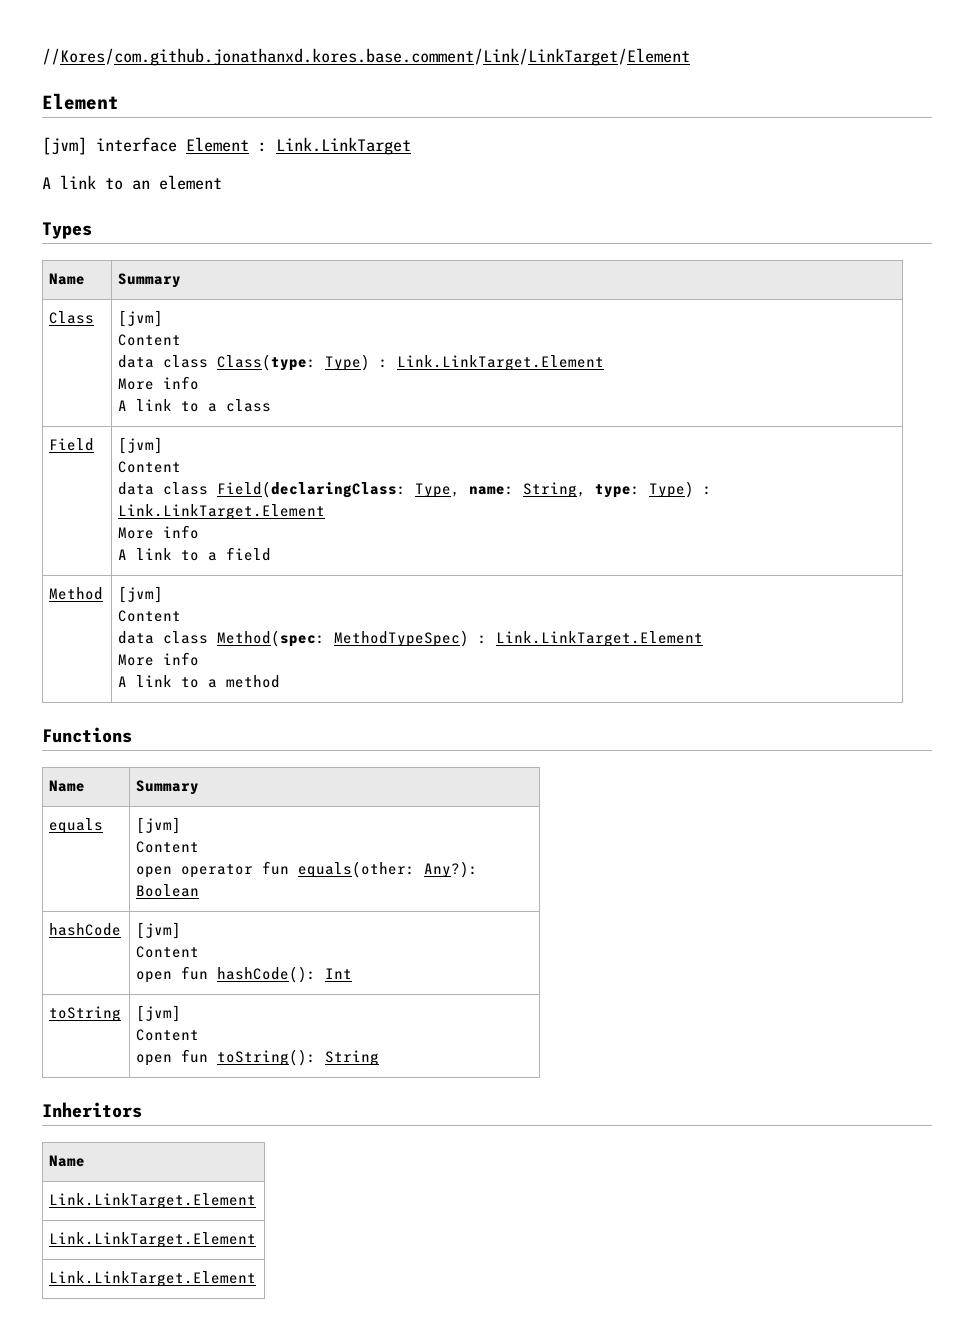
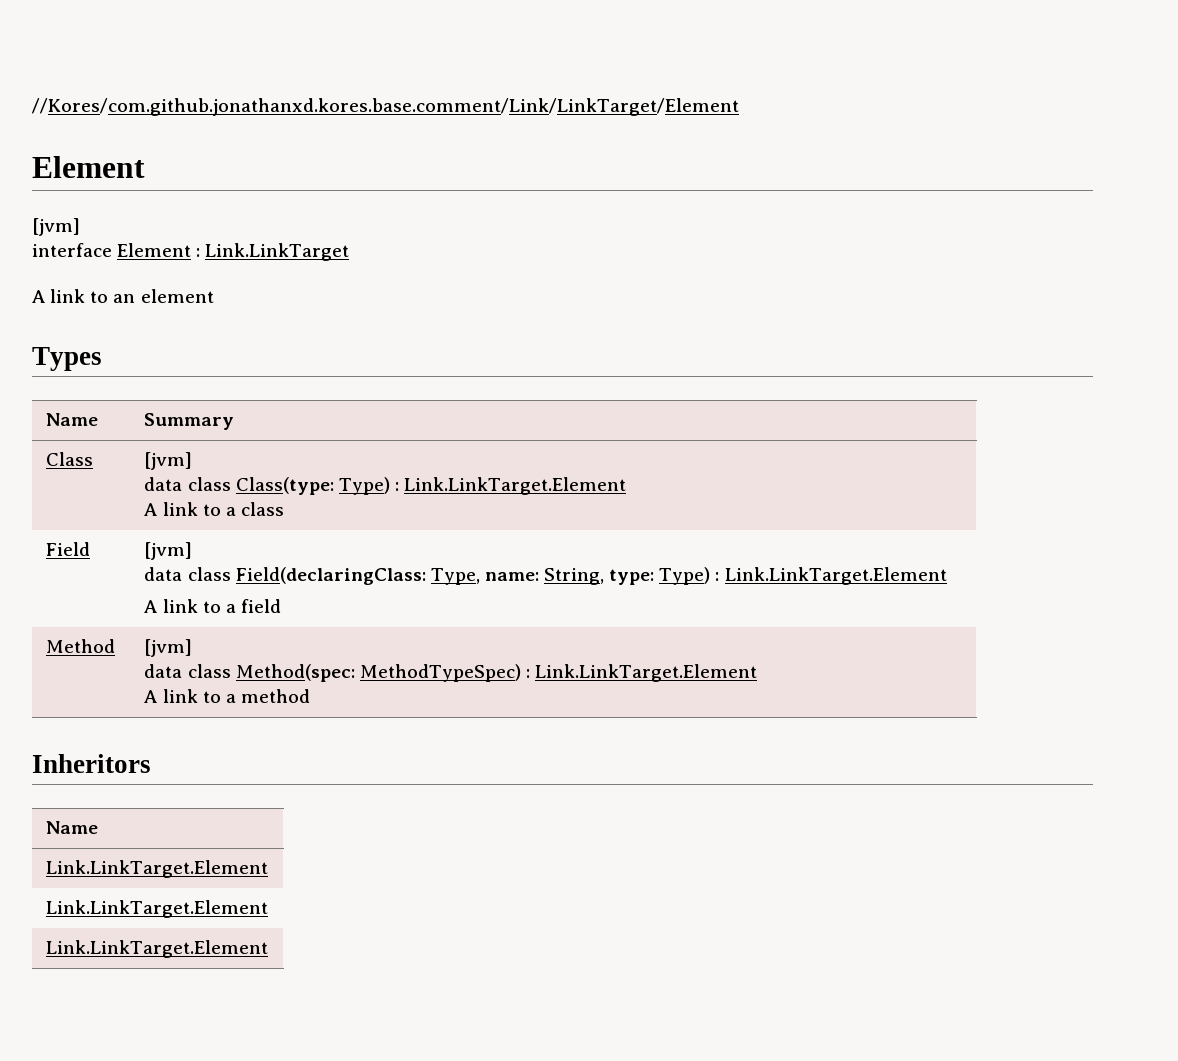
(87, 146) none -> (80, 227) //
[118,334,182,346] // Content -> (193, 461) none
[118,376,200,390] // More info -> (627, 486) none
[118,461,182,473] // Content -> (193, 551) none
[118,525,200,539] // More info -> (947, 576) none
[118,610,182,622] // Content -> (193, 648) none
[118,652,200,666] // More info -> (758, 673) none
[42,727,132,743] [49,780,86,792] [136,780,200,795] [49,818,104,834] [136,817,182,834] [136,841,200,853] [136,861,479,878] [136,884,200,897] [49,923,122,936] [136,922,182,939] [136,946,200,958] [136,966,353,983] [49,1006,122,1022] [136,1005,182,1022] [136,1029,200,1041] [136,1049,380,1066] // Functions // Name | Summary // equals | [jvm] // Content // open operator fun equals(other: Any?): Boolean // hashCode | [jvm] // Content // open fun hashCode(): Int // toString | [jvm] // Content // open fun toString(): String -> (311, 696) none

